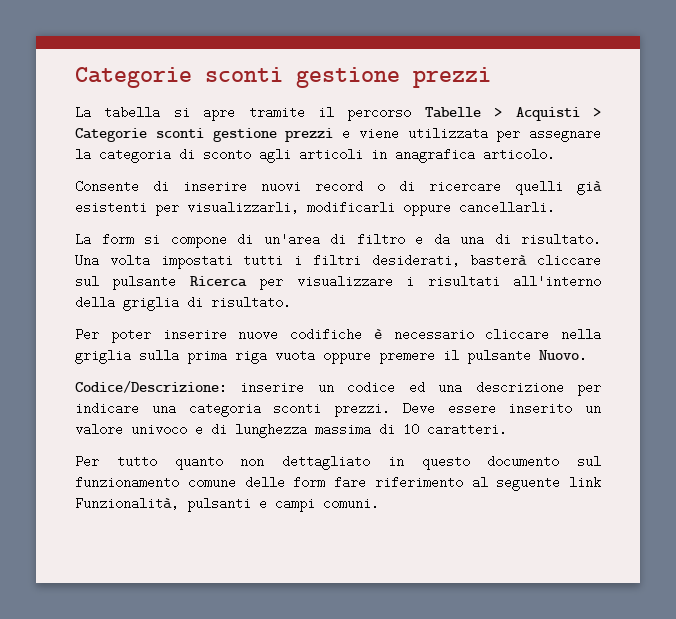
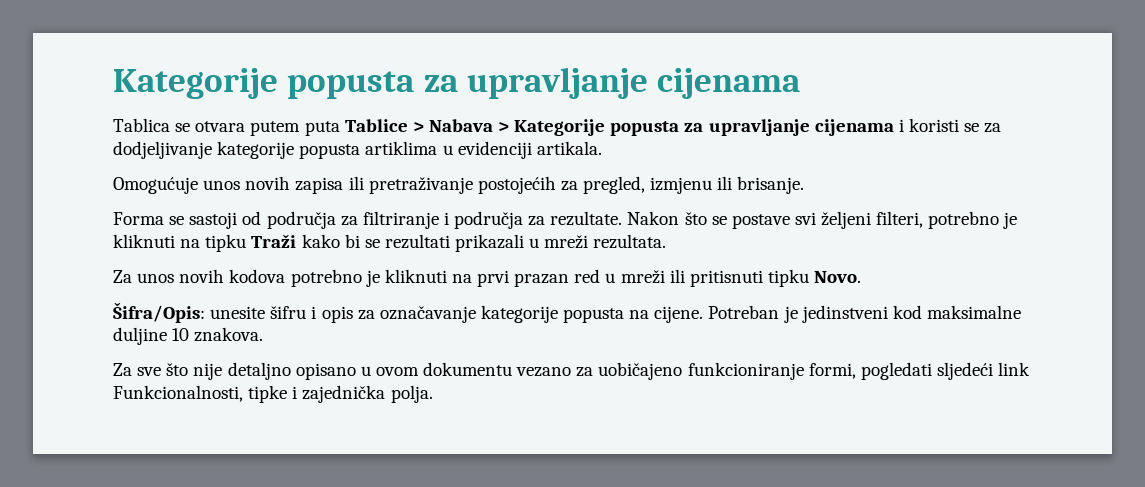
[75,67,491,88] [75,106,601,121] [75,127,601,142] [75,148,555,163] [75,180,602,195] [75,201,555,216] [75,233,601,248] [75,254,601,269] [75,275,601,290] [75,296,291,311] [75,328,601,343] [75,349,587,364] [75,380,601,396] [75,402,601,417] [75,423,507,438] [75,455,601,470] [75,476,601,491] [75,497,379,512] Categorie sconti gestione prezzi // La tabella si apre tramite il percorso Tabelle > Acquisti > Categorie sconti gestione prezzi e viene utilizzata per assegnare la categoria di sconto agli articoli in anagrafica articolo. // Consente di inserire nuovi record o di ricercare quelli già esistenti per visualizzarli, modificarli oppure cancellarli. // La form si compone di un'area di filtro e da una di risultato. Una volta impostati tutti i filtri desiderati, basterà cliccare sul pulsante Ricerca per visualizzare i risultati all'interno della griglia di risultato. // Per poter inserire nuove codifiche è necessario cliccare nella griglia sulla prima riga vuota oppure premere il pulsante Nuovo. // Codice/Descrizione: inserire un codice ed una descrizione per indicare una categoria sconti prezzi. Deve essere inserito un valore univoco e di lunghezza massima di 10 caratteri. // Per tutto quanto non dettagliato in questo documento sul funzionamento comune delle form fare riferimento al seguente link Funzionalità, pulsanti e campi comuni. -> [113,67,801,99] [113,118,1002,136] [113,141,602,159] [113,176,805,194] [113,211,1018,229] [113,234,667,252] [113,269,862,287] [113,302,1021,323] [113,327,264,345] [113,362,1031,380] [113,385,433,403] Kategorije popusta za upravljanje cijenama // Tablica se otvara putem puta Tablice > Nabava > Kategorije popusta za upravljanje cijenama i koristi se za dodjeljivanje kategorije popusta artiklima u evidenciji artikala. // Omogućuje unos novih zapisa ili pretraživanje postojećih za pregled, izmjenu ili brisanje. // Forma se sastoji od područja za filtriranje i područja za rezultate. Nakon što se postave svi željeni filteri, potrebno je kliknuti na tipku Traži kako bi se rezultati prikazali u mreži rezultata. // Za unos novih kodova potrebno je kliknuti na prvi prazan red u mreži ili pritisnuti tipku Novo. // Šifra/Opis: unesite šifru i opis za označavanje kategorije popusta na cijene. Potreban je jedinstveni kod maksimalne duljine 10 znakova. // Za sve što nije detaljno opisano u ovom dokumentu vezano za uobičajeno funkcioniranje formi, pogledati sljedeći link Funkcionalnosti, tipke i zajednička polja.

